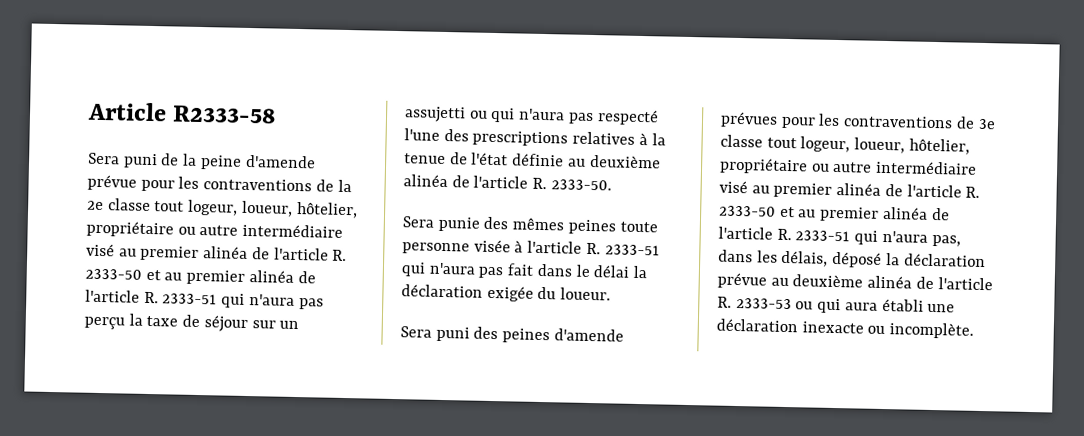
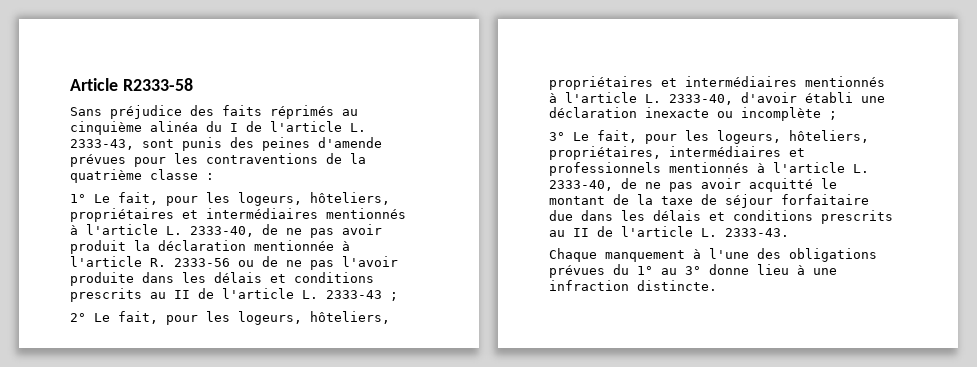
[88,152,316,170] [87,174,352,193] [87,198,358,219] [86,220,344,238] [86,243,348,262] [85,268,316,285] [85,289,324,310] [84,313,300,333] [404,106,659,126] [404,128,666,147] [404,152,661,169] [403,174,612,191] [402,216,658,235] [402,239,660,256] [401,262,649,279] [401,284,612,302] [400,326,470,342] Sera puni de la peine d'amende prévue pour les contraventions de la 2e classe tout logeur, loueur, hôtelier, propriétaire ou autre intermédiaire visé au premier alinéa de l'article R. 2333-50 et au premier alinéa de l'article R. 2333-51 qui n'aura pas perçu la taxe de séjour sur un assujetti ou qui n'aura pas respecté l'une des prescriptions relatives à la tenue de l'état définie au deuxième alinéa de l'article R. 2333-50. // Sera punie des mêmes peines toute personne visée à l'article R. 2333-51 qui n'aura pas fait dans le délai la déclaration exigée du loueur. // Sera puni -> [70,105,358,119] [70,121,366,135] [70,137,222,151] Sans préjudice des faits réprimés au cinquième alinéa du I de l'article L. 2333-43, sont punis
[977,118,996,130] [720,134,970,155] [719,157,978,175] [719,180,981,198] [719,205,950,222] [718,226,961,247] [718,249,986,268] [717,272,993,291] [717,296,878,314] 3e classe tout logeur, loueur, hôtelier, propriétaire ou autre intermédiaire visé au premier alinéa de l'article R. 2333-50 et au premier alinéa de l'article R. 2333-51 qui n'aura pas, dans les délais, déposé la déclaration prévue au deuxième alinéa de l'article R. 2333-53 ou qui aura -> [350,153,366,164] [70,169,214,183] [70,192,390,206] [70,208,406,222] [70,224,382,238] [70,240,350,254] [70,256,398,270] [70,272,374,286] [70,288,398,302] [70,311,390,325] [549,76,885,90] [549,92,797,105] la quatrième classe : // 1° Le fait, pour les logeurs, hôteliers, propriétaires et intermédiaires mentionnés à l'article L. 2333-40, de ne pas avoir produit la déclaration mentionnée à l'article R. 2333-56 ou de ne pas l'avoir produite dans les délais et conditions prescrits au II de l'article L. 2333-43 ; // 2° Le fait, pour les logeurs, hôteliers, propriétaires et intermédiaires mentionnés à l'article L. 2333-40, d'avoir
[889,322,975,339] incomplète. -> [741,107,837,121] [549,130,869,144] [549,146,805,160] [549,162,869,176] [549,178,837,192] [549,194,869,208] [549,210,893,224] [549,226,789,237] [549,248,877,262] [549,264,837,278] [549,280,717,291] incomplète ; // 3° Le fait, pour les logeurs, hôteliers, propriétaires, intermédiaires et professionnels mentionnés à l'article L. 2333-40, de ne pas avoir acquitté le montant de la taxe de séjour forfaitaire due dans les délais et conditions prescrits au II de l'article L. 2333-43. // Chaque manquement à l'une des obligations prévues du 1° au 3° donne lieu à une infraction distincte.

